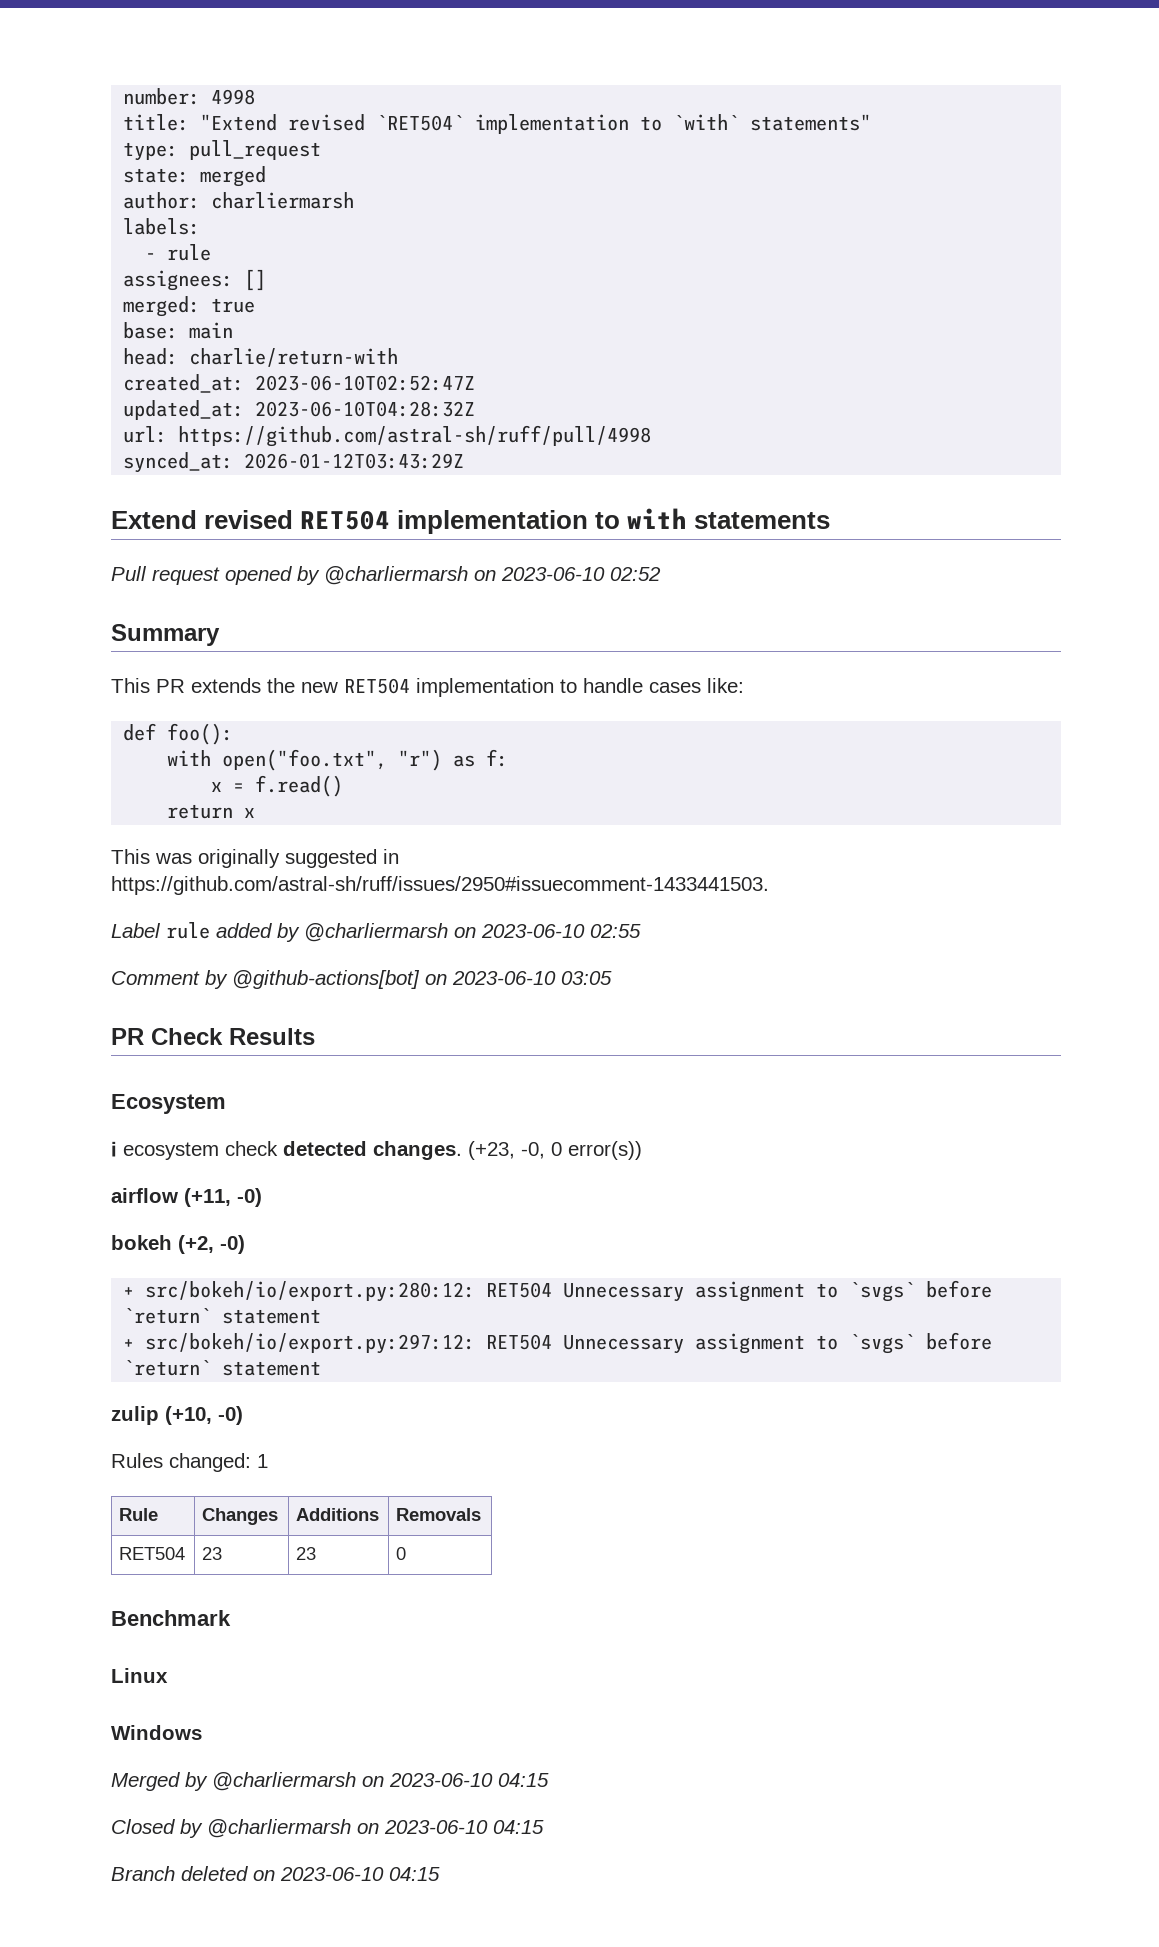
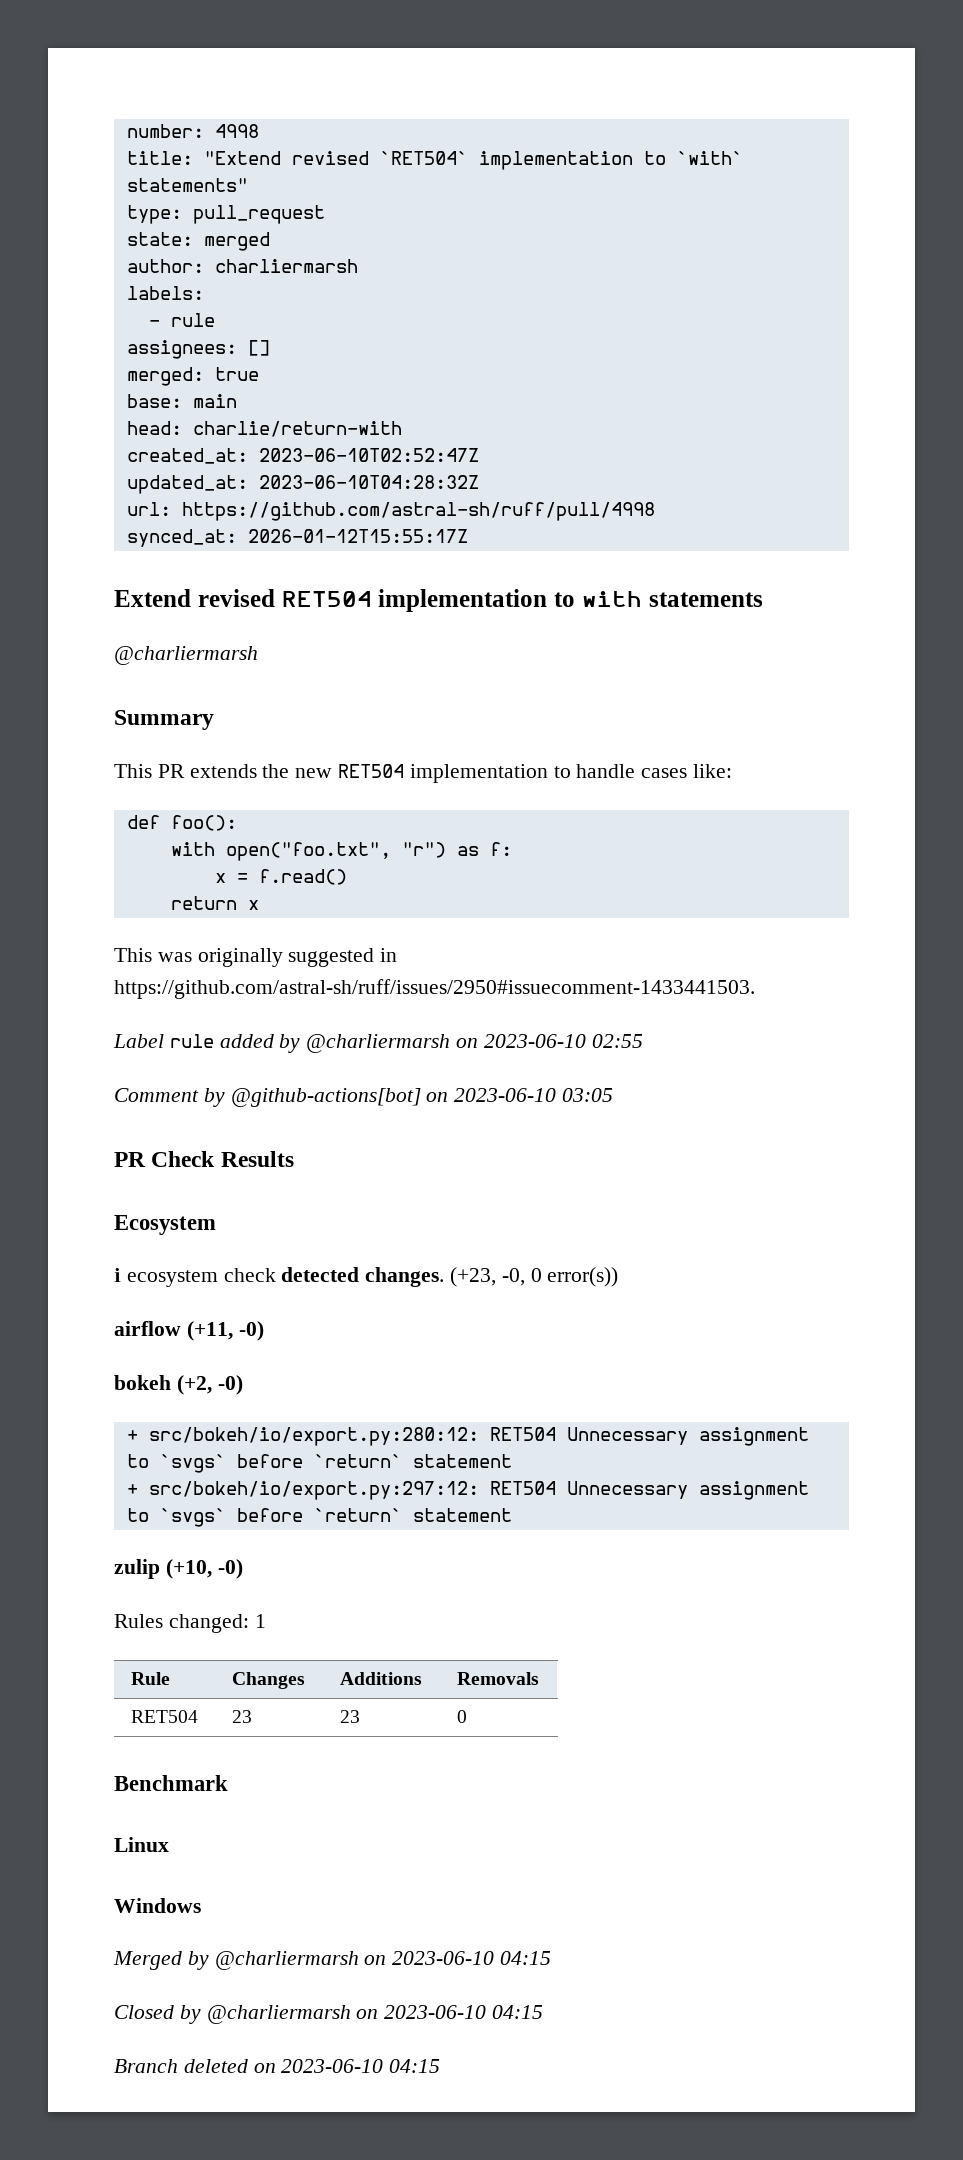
[244,453,465,469] 2026-01-12T03:43:29Z -> [247,529,468,543] 2026-01-12T15:55:17Z
[111,566,661,585] Pull request opened by @charliermarsh on 2023-06-10 02:52 -> [114,646,258,665] @charliermarsh

